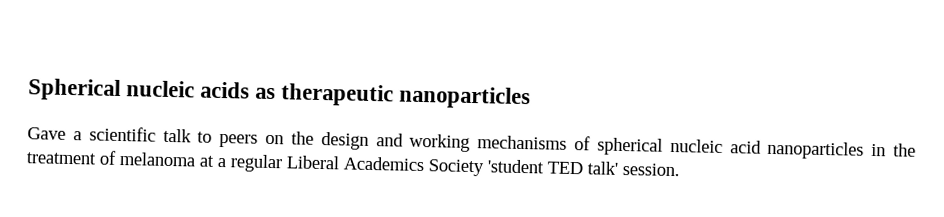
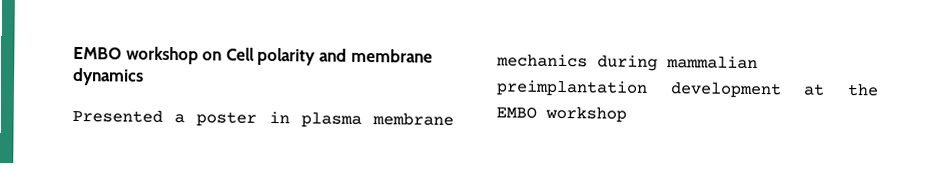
[28,78,532,110] [27,126,917,160] [26,150,680,177] Spherical nucleic acids as therapeutic nanoparticles // Gave a scientific talk to peers on the design and working mechanisms of spherical nucleic acid nanoparticles in the treatment of melanoma at a regular Liberal Academics Society 'student TED talk' session. -> [73,46,433,66] [72,67,144,86] [72,109,454,128] [496,53,758,71] [496,79,879,99] [496,106,627,123] EMBO workshop on Cell polarity and membrane dynamics // Presented a poster in plasma membrane mechanics during mammalian preimplantation development at the EMBO workshop

